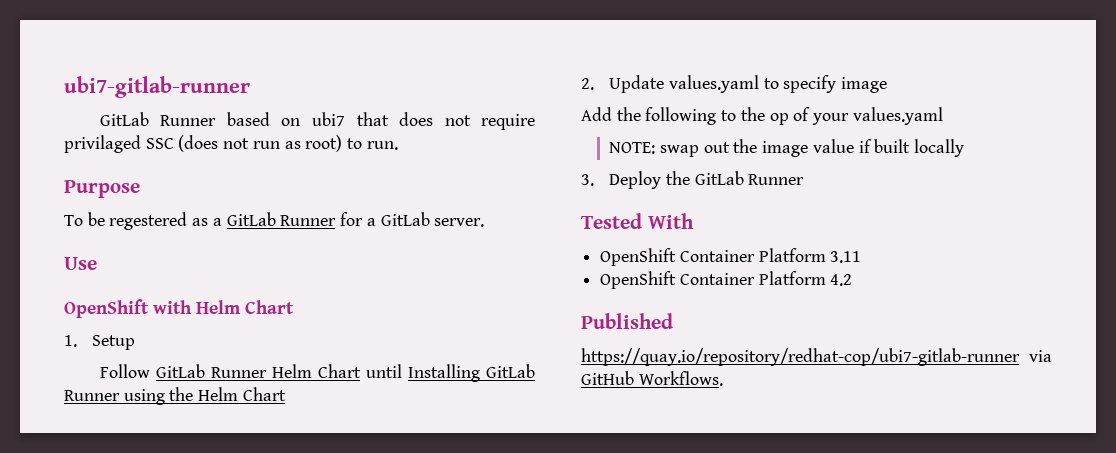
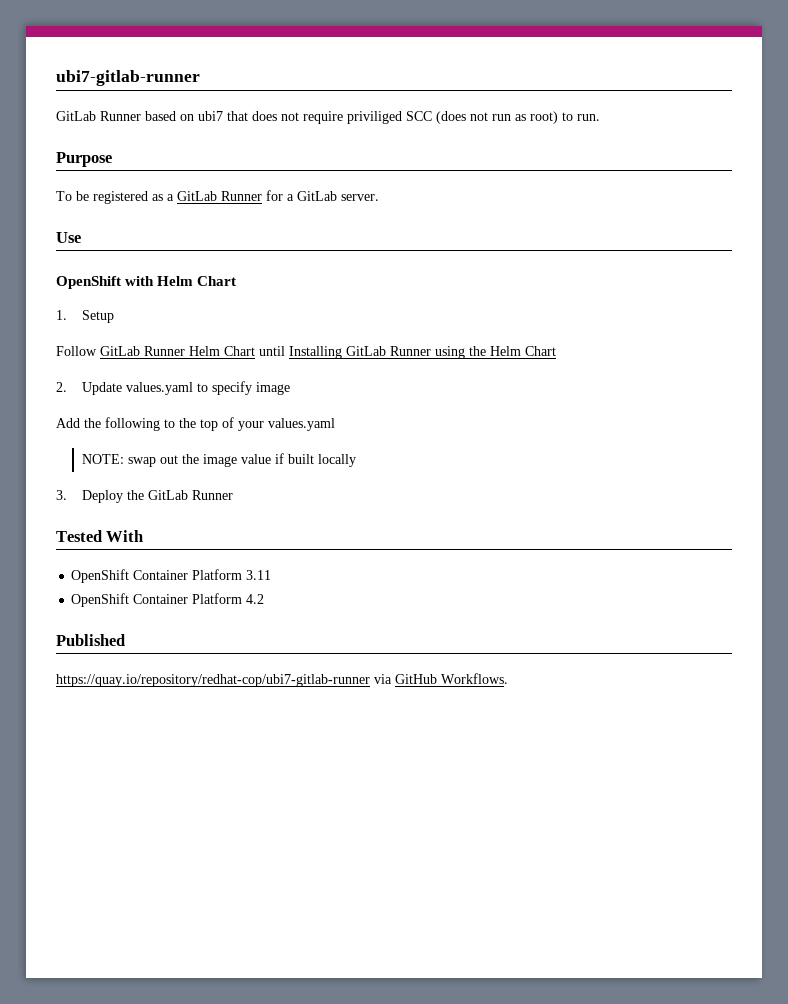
[64,135,174,153] privilaged SSC -> [347,111,432,124] priviliged SCC
[109,212,188,230] regestered -> [93,191,148,204] registered
[769,113,789,125] op -> [200,419,218,431] top

